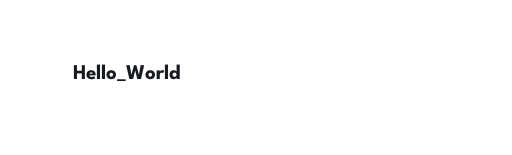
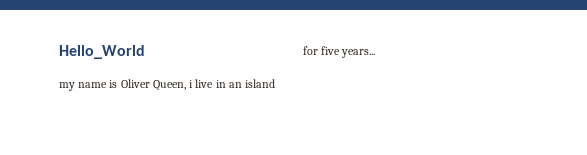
(181, 73) none -> [59,79,276,91] [303,46,376,58] // my name is Oliver Queen, i live in an island for five years...

